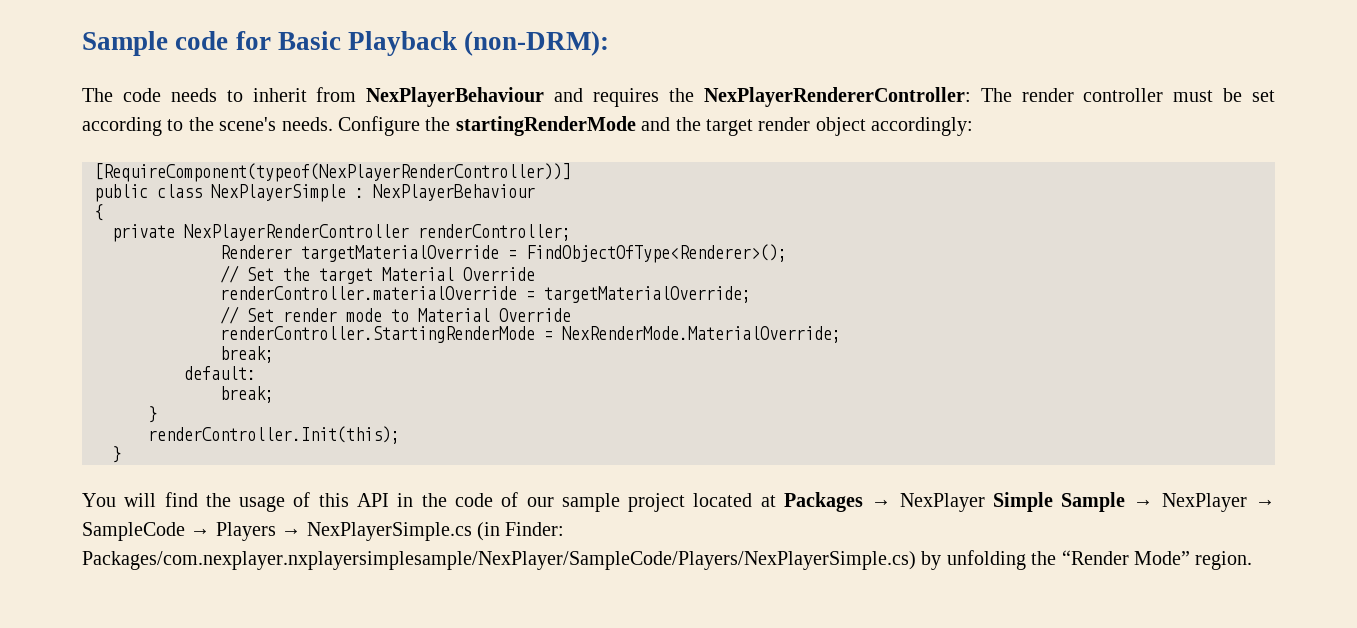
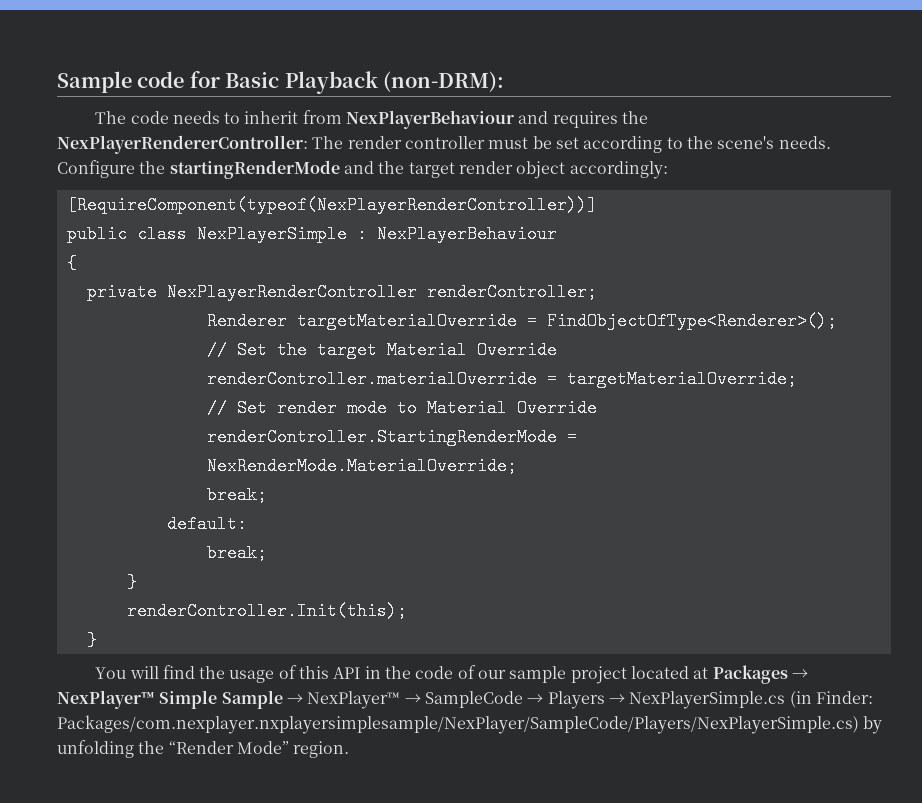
[899,493,985,512] NexPlayer -> [57,690,155,709] NexPlayer™
[1161,493,1247,512] NexPlayer -> [307,691,401,709] NexPlayer™

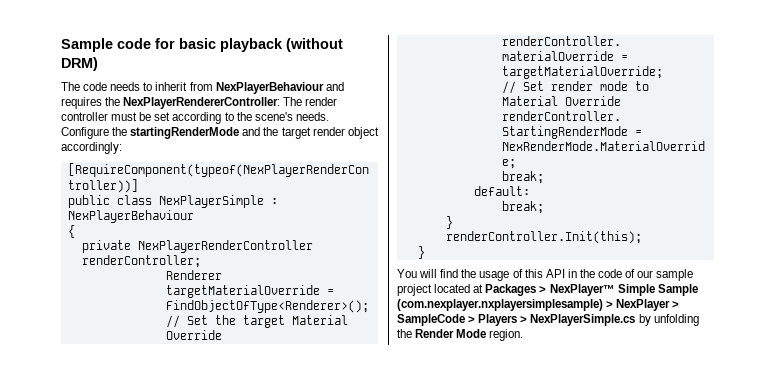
[225,71,504,94] Basic Playback (non-DRM): -> [179,38,343,52] [61,57,98,71] basic playback (without DRM)
[791,669,808,679] → -> [539,286,547,293] >
[286,691,873,709] [57,715,859,734] → NexPlayer™ → SampleCode → Players → NexPlayerSimple.cs (in Finder: Packages/com.nexplayer.nxplayersimplesample/NexPlayer/SampleCode/Players/NexPlayerSimple.cs) -> [397,299,680,311] [397,314,636,326] (com.nexplayer.nxplayersimplesample) > NexPlayer > SampleCode > Players > NexPlayerSimple.cs
[168,741,289,754] “Render Mode” -> [415,329,487,338] Render Mode

